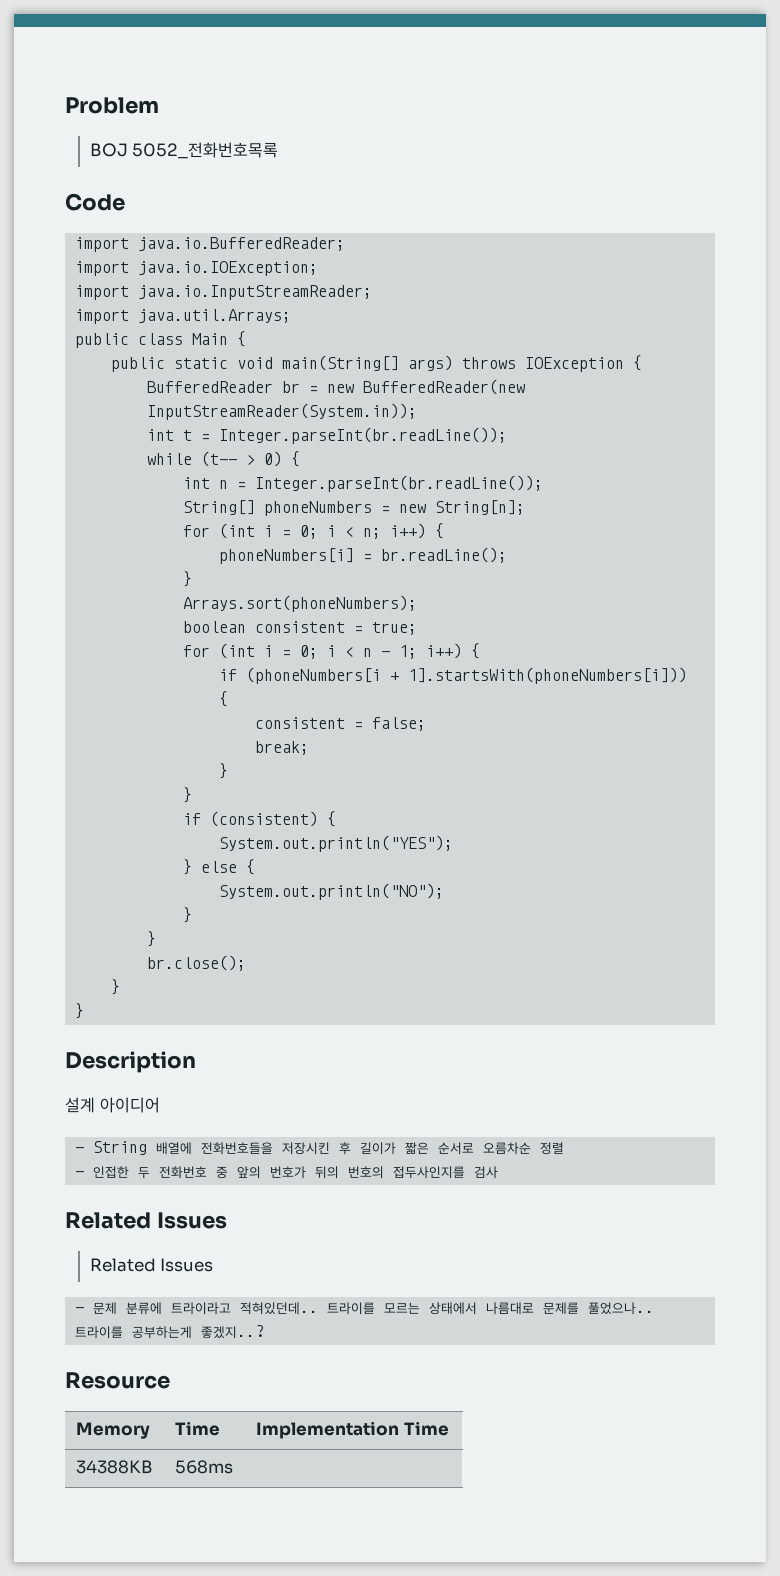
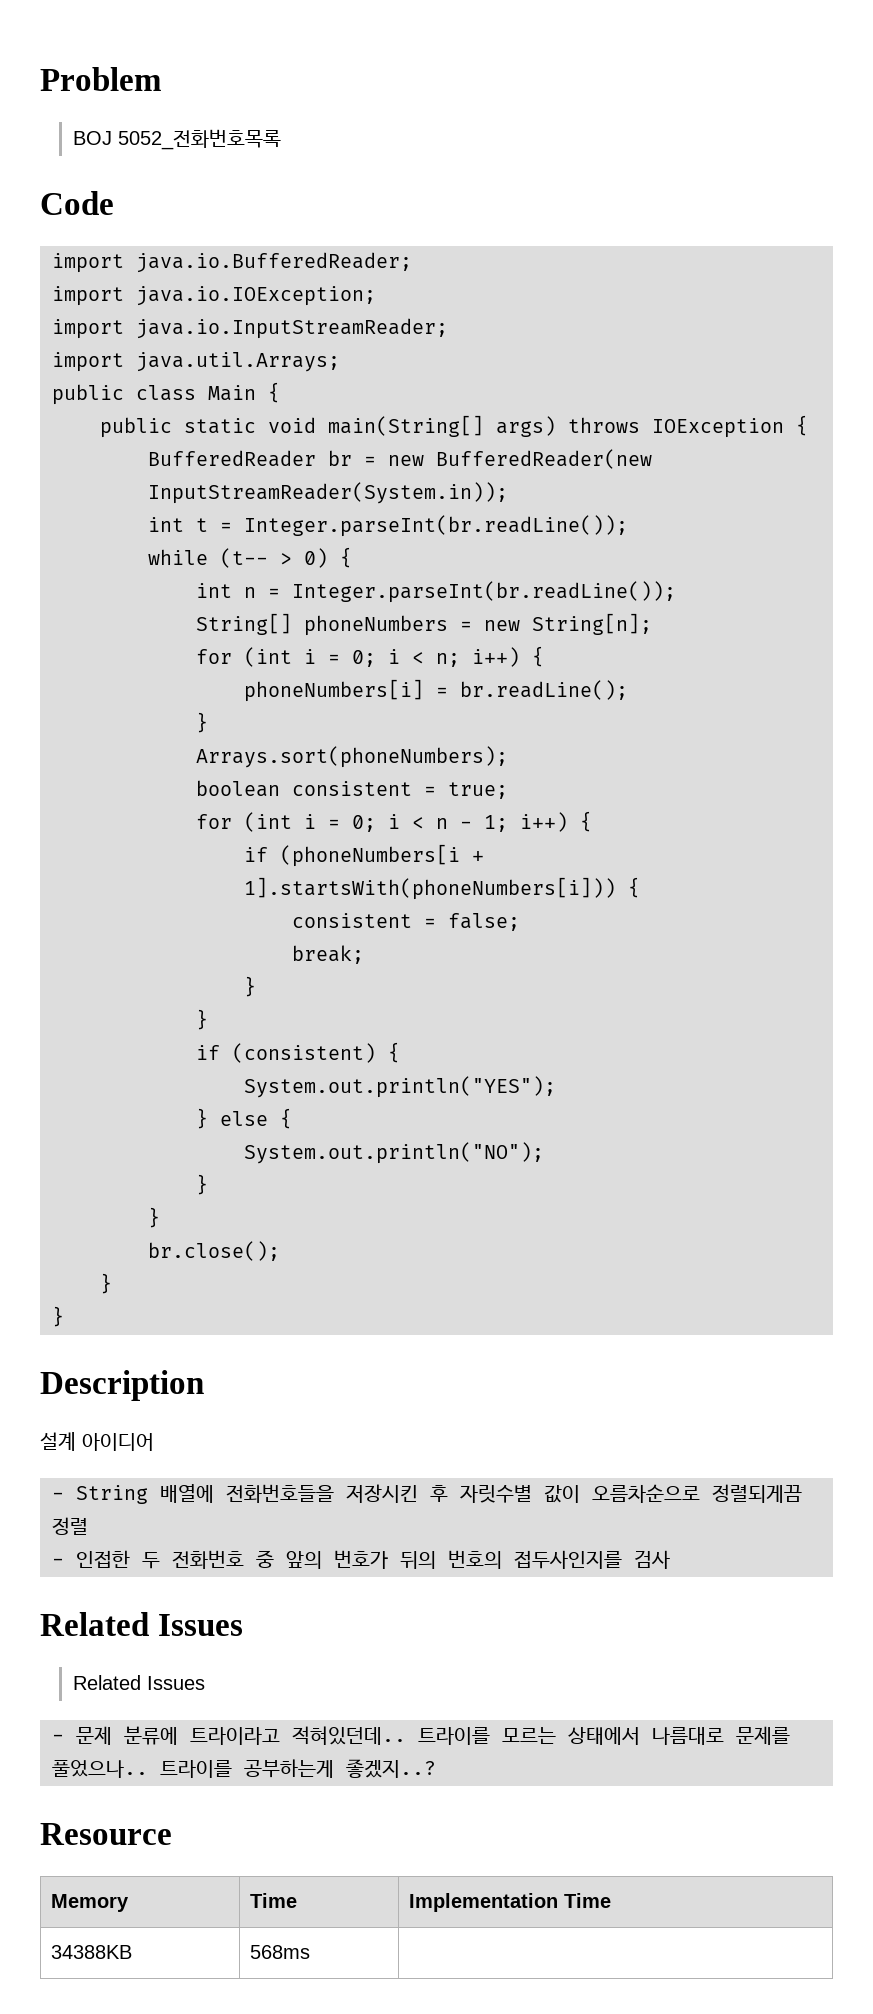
[360,1142,532,1155] 길이가 짧은 순서로 오름차순 -> [460,1484,802,1503] 자릿수별 값이 오름차순으로 정렬되게끔

